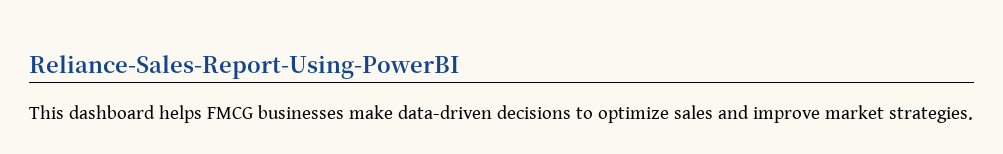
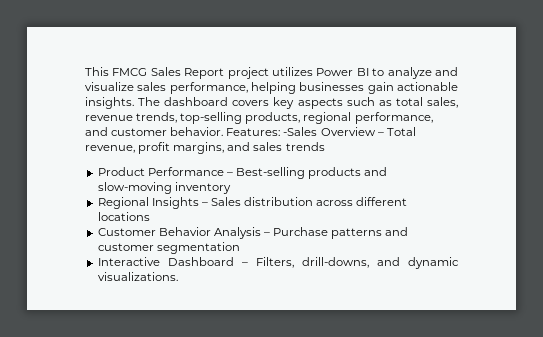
[29,55,459,79] [29,105,973,123] Reliance-Sales-Report-Using-PowerBI // This dashboard helps FMCG businesses make data-driven decisions to optimize sales and improve market strategies. -> [85,67,458,79] [85,82,458,94] [85,97,458,109] [85,112,433,124] [85,127,416,136] [85,142,325,154] [97,167,388,179] [97,182,231,194] [97,197,408,209] [97,212,150,221] [97,227,409,239] [97,242,240,254] [97,257,459,269] [97,272,178,281] This FMCG Sales Report project utilizes Power BI to analyze and visualize sales performance, helping businesses gain actionable insights. The dashboard covers key aspects such as total sales, revenue trends, top-selling products, regional performance, and customer behavior. Features: -Sales Overview – Total revenue, profit margins, and sales trends // Product Performance – Best-selling products and slow-moving inventory // Regional Insights – Sales distribution across different locations // Customer Behavior Analysis – Purchase patterns and customer segmentation // Interactive Dashboard – Filters, drill-downs, and dynamic visualizations.

